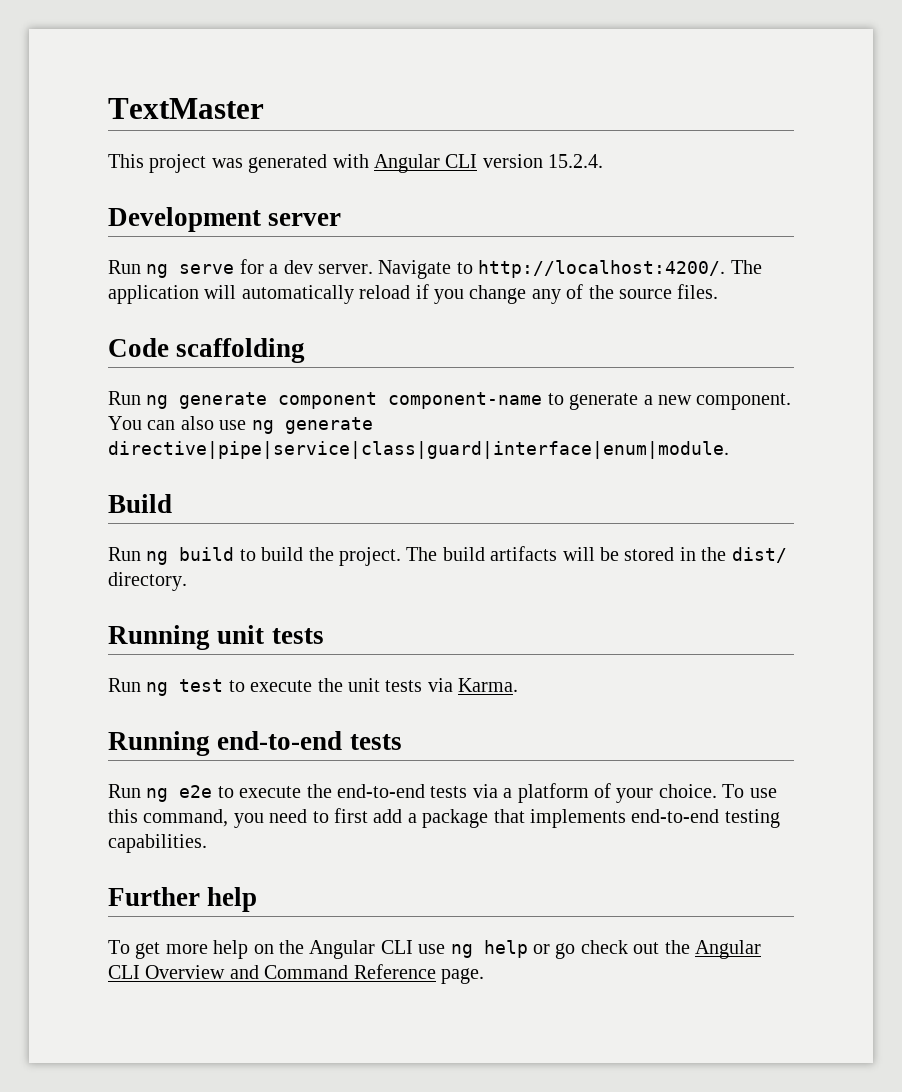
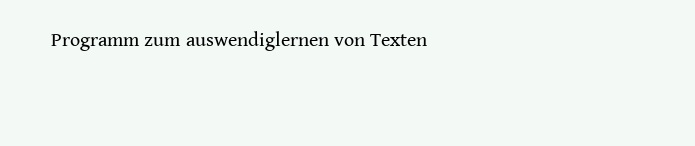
[108,98,264,119] [108,154,604,173] [108,207,342,232] [108,259,762,279] [108,284,719,304] [108,338,306,363] [108,391,792,410] [108,416,373,434] [108,441,729,459] [108,494,172,513] [108,546,787,566] [108,572,187,591] [108,625,324,650] [108,678,519,696] [108,731,402,756] [108,783,777,803] [108,808,780,828] [108,834,207,853] [108,887,258,912] [108,940,761,959] [108,964,484,984] TextMaster // This project was generated with Angular CLI version 15.2.4. // Development server // Run ng serve for a dev server. Navigate to http://localhost:4200/. The application will automatically reload if you change any of the source files. // Code scaffolding // Run ng generate component component-name to generate a new component. You can also use ng generate directive|pipe|service|class|guard|interface|enum|module. // Build // Run ng build to build the project. The build artifacts will be stored in the dist/ directory. // Running unit tests // Run ng test to execute the unit tests via Karma. // Running end-to-end tests // Run ng e2e to execute the end-to-end tests via a platform of your choice. To use this command, you need to first add a package that implements end-to-end testing capabilities. // Further help // To get more help on the Angular CLI use ng help or go check out the Angular CLI Overview and Command Reference page. -> [51,31,428,51] Programm zum auswendiglernen von Texten

